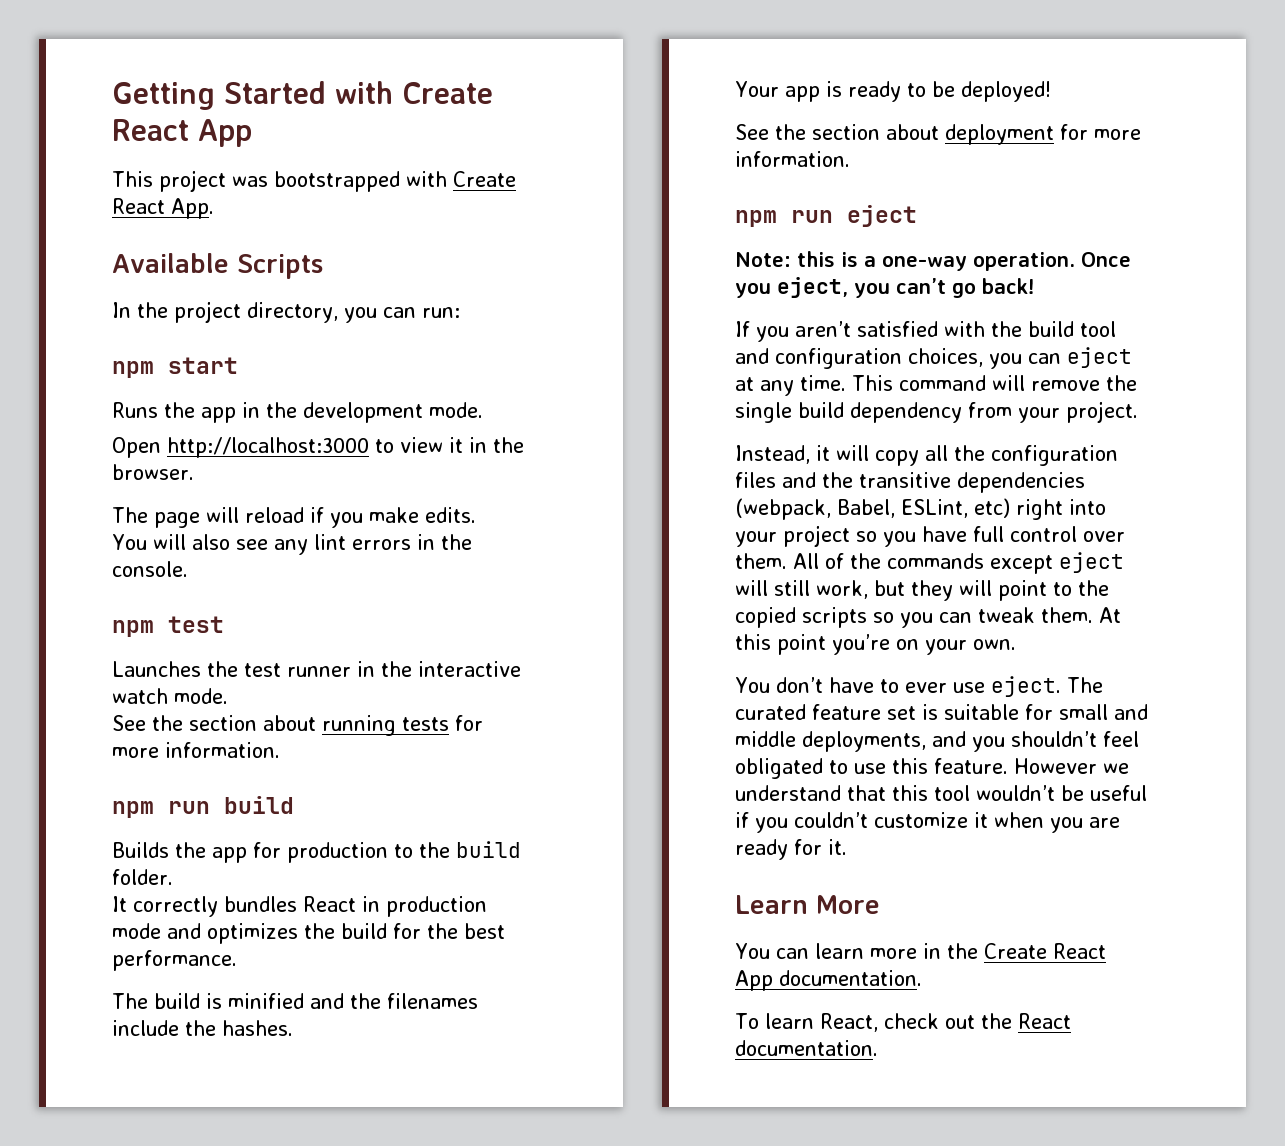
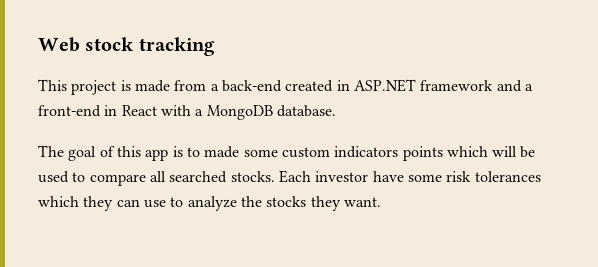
[112,81,493,110] [112,119,252,147] [112,170,516,192] [112,198,214,219] [112,253,323,279] [112,301,460,323] [112,357,238,378] [112,402,483,423] [112,437,524,458] [112,464,194,480] [112,507,476,528] [112,534,472,555] [112,561,188,577] [112,616,224,637] [112,661,521,677] [112,688,228,704] [112,715,483,736] [112,742,280,758] [112,796,294,818] [112,841,521,863] [112,869,173,885] [112,896,487,917] [112,923,505,944] [112,950,237,971] [112,993,478,1009] [112,1020,293,1036] [735,81,1051,102] [735,124,1141,145] [735,151,850,167] [735,205,917,227] [735,251,1131,271] [735,277,1035,298] [735,321,1116,342] [735,347,1132,369] [735,375,1137,396] [735,401,1138,423] [735,445,1118,466] [735,472,1085,493] [735,498,1106,520] [735,525,1125,547] [735,552,1124,574] [735,580,1109,601] [735,607,1121,628] [735,634,1016,655] [735,676,1103,697] [735,704,1148,720] [735,731,1139,752] [735,758,1129,779] [735,785,1147,801] [735,812,1120,833] [735,839,847,860] [735,895,880,914] [735,943,1106,959] [735,970,922,991] [735,1013,1071,1032] [735,1040,878,1056] Getting Started with Create React App // This project was bootstrapped with Create React App. // Available Scripts // In the project directory, you can run: // npm start // Runs the app in the development mode. // Open http://localhost:3000 to view it in the browser. // The page will reload if you make edits. // You will also see any lint errors in the console. // npm test // Launches the test runner in the interactive watch mode. // See the section about running tests for more information. // npm run build // Builds the app for production to the build folder. // It correctly bundles React in production mode and optimizes the build for the best performance. // The build is minified and the filenames include the hashes. // Your app is ready to be deployed! // See the section about deployment for more information. // npm run eject // Note: this is a one-way operation. Once you eject, you can’t go back! // If you aren’t satisfied with the build tool and configuration choices, you can eject at any time. This command will remove the single build dependency from your project. // Instead, it will copy all the configuration files and the transitive dependencies (webpack, Babel, ESLint, etc) right into your project so you have full control over them. All of the commands except eject will still work, but they will point to the copied scripts so you can tweak them. At this point you’re on your own. // You don’t have to ever use eject. The curated feature set is suitable for small and middle deployments, and you shouldn’t feel obligated to use this feature. However we understand that this tool wouldn’t be useful if you couldn’t customize it when you are ready for it. // Learn More // You can learn more in the Create React App documentation. // To learn React, check out the React documentation. -> [38,37,215,56] [38,79,533,95] [38,105,336,120] [38,145,536,161] [38,170,541,186] [38,196,381,211] Web stock tracking // This project is made from a back-end created in ASP.NET framework and a front-end in React with a MongoDB database. // The goal of this app is to made some custom indicators points which will be used to compare all searched stocks. Each investor have some risk tolerances which they can use to analyze the stocks they want.

